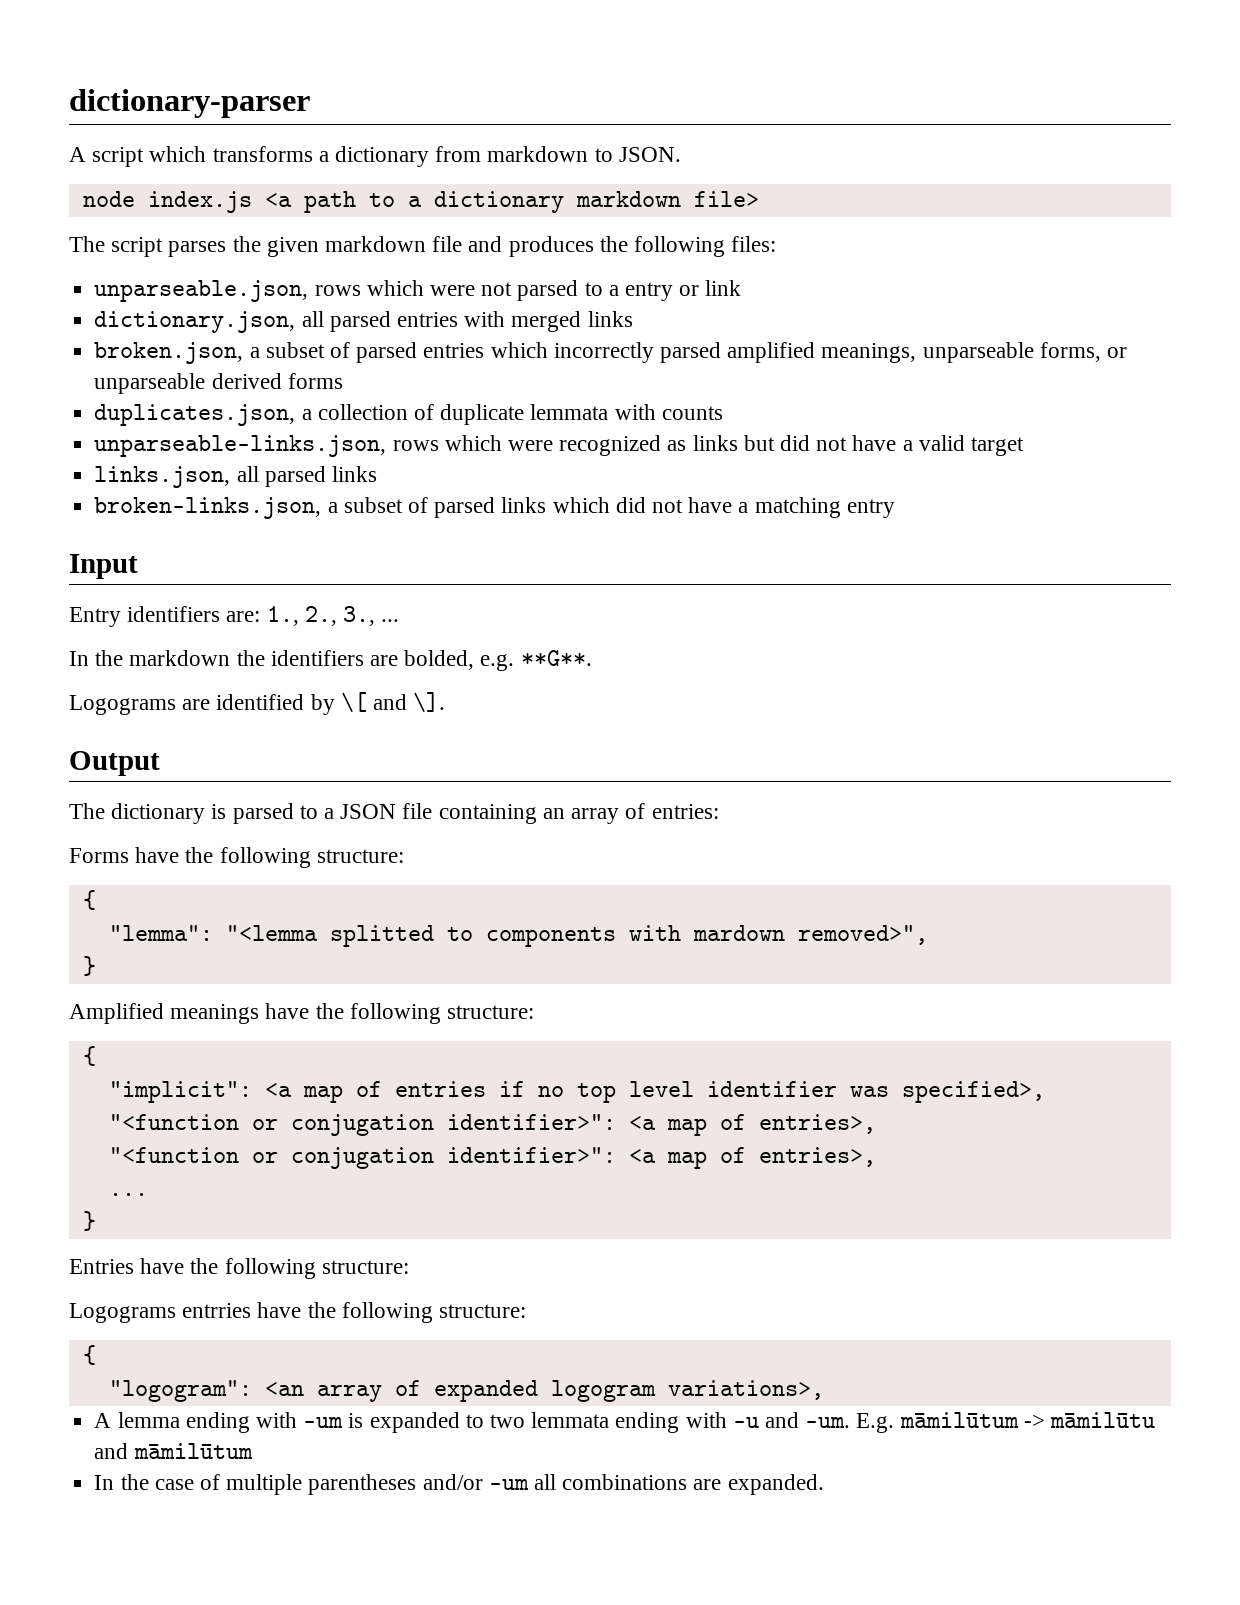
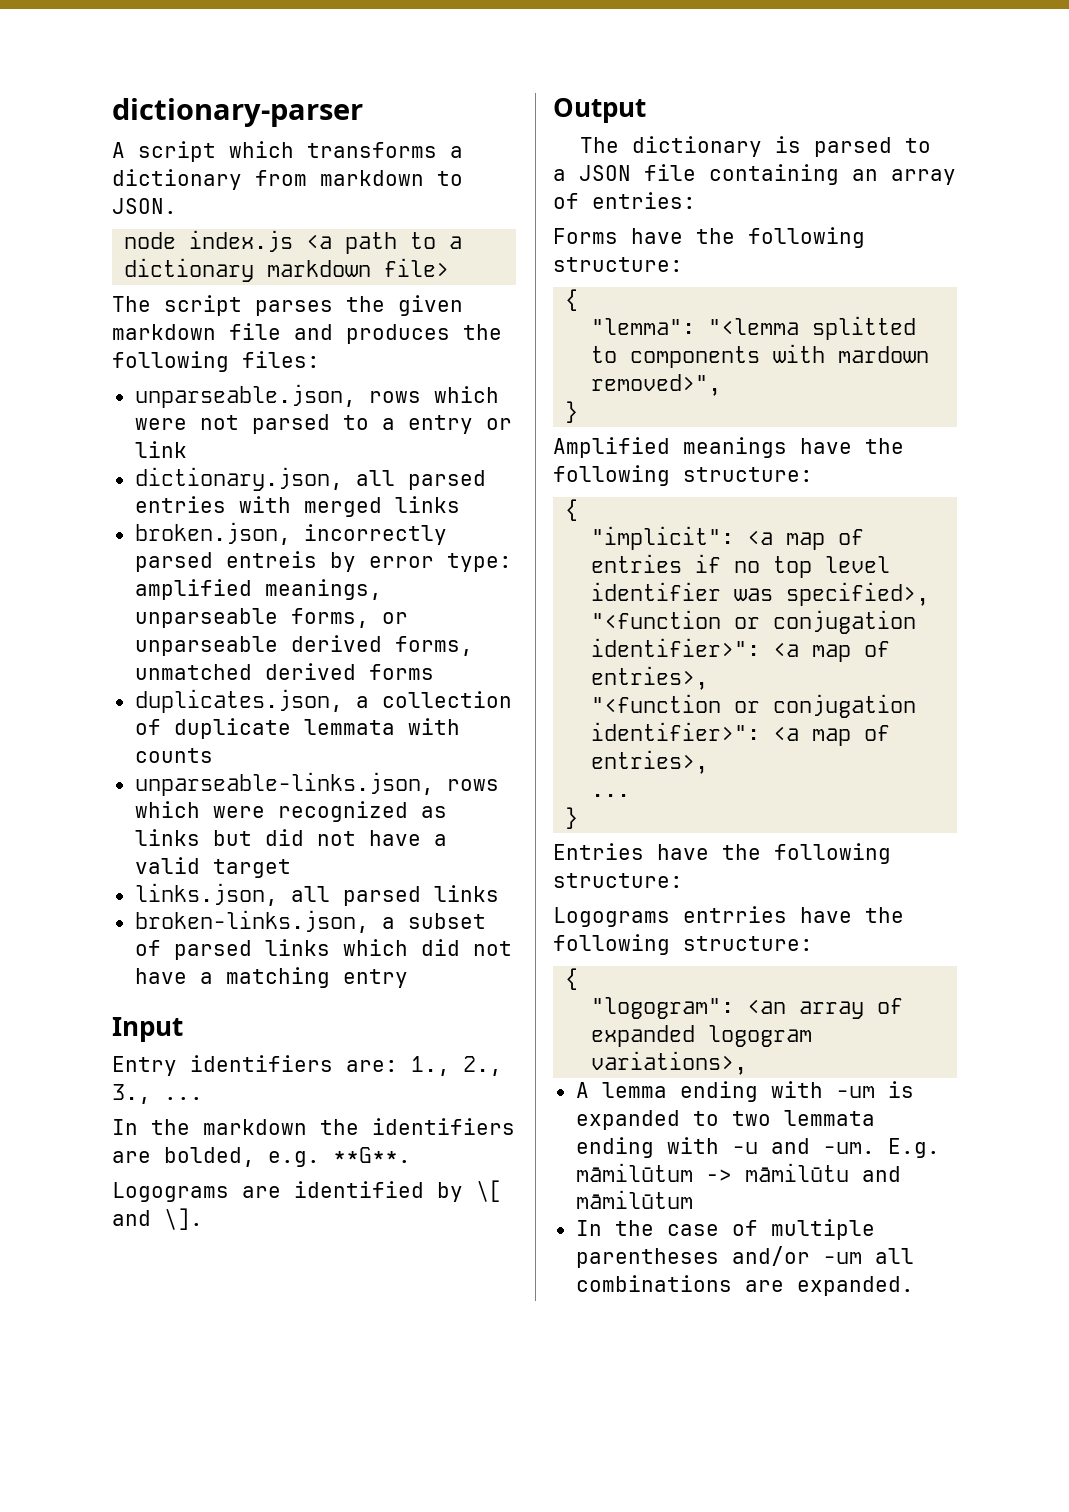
[249,342,721,363] a subset of parsed entries which incorrectly parsed -> [303,524,447,545] [134,551,512,572] incorrectly parsed entreis by error type:
(282, 381) none -> [394,636,473,656] [134,663,356,680] forms, unmatched derived

